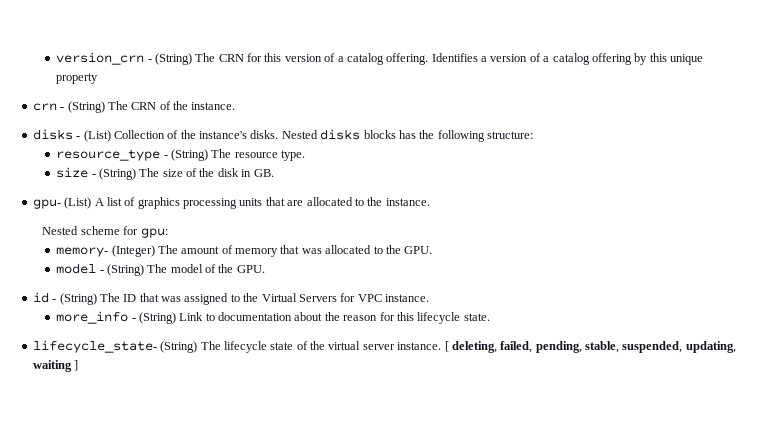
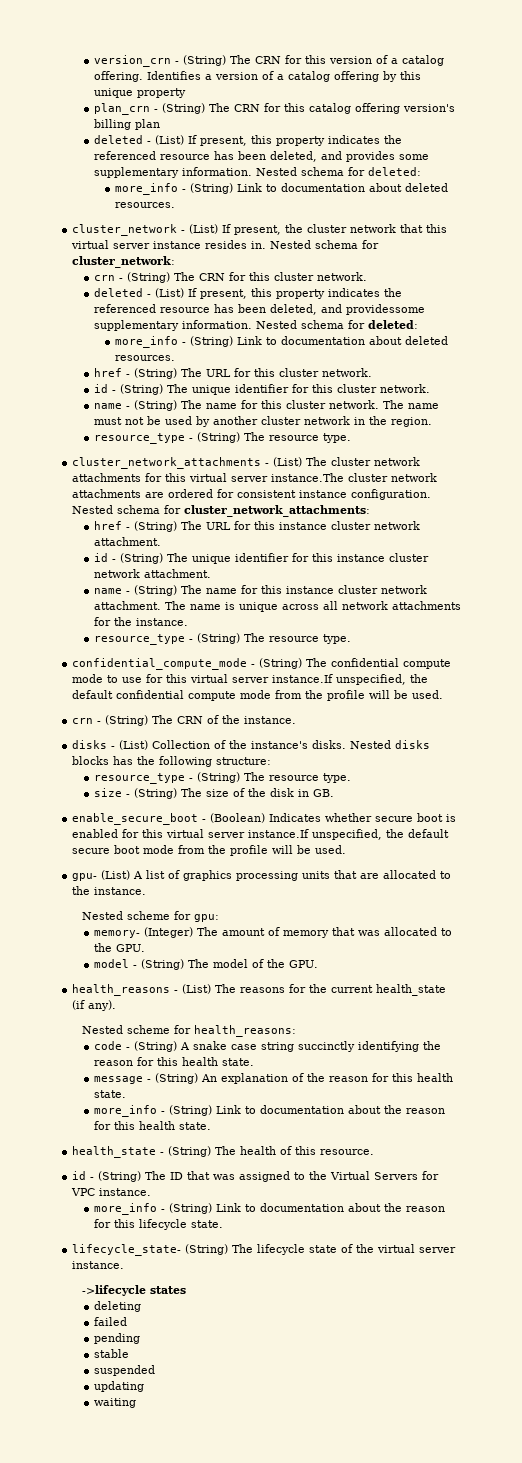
(99, 78) none -> [93,103,455,115] [93,119,160,130] [93,135,402,146] [93,151,429,162] [93,167,421,178] [115,183,449,195] [115,202,176,208] [72,224,448,236] [71,240,380,249] [72,256,176,268] [93,272,367,283] [93,288,402,299] [93,304,425,315] [93,320,418,331] [115,336,449,348] [115,355,176,361] [93,368,372,379] [93,384,430,395] [93,400,439,411] [93,416,432,427] [93,432,351,444] [72,457,421,469] [72,473,438,482] [72,489,432,500] [72,505,371,517] [93,521,420,532] [93,537,161,546] [93,553,429,564] [93,569,211,578] [93,585,427,596] [93,601,461,612] [93,617,188,626] [93,633,351,645] [72,658,452,670] [72,674,429,685] [72,690,444,701] // plan_crn - (String) The CRN for this catalog offering version's billing plan // deleted - (List) If present, this property indicates the referenced resource has been deleted, and provides some supplementary information. Nested schema for deleted: // more_info - (String) Link to documentation about deleted resources. // cluster_network - (List) If present, the cluster network that this virtual server instance resides in. Nested schema for cluster_network: // crn - (String) The CRN for this cluster network. // deleted - (List) If present, this property indicates the referenced resource has been deleted, and providessome supplementary information. Nested schema for deleted: // more_info - (String) Link to documentation about deleted resources. // href - (String) The URL for this cluster network. // id - (String) The unique identifier for this cluster network. // name - (String) The name for this cluster network. The name must not be used by another cluster network in the region. // resource_type - (String) The resource type. // cluster_network_attachments - (List) The cluster network attachments for this virtual server instance.The cluster network attachments are ordered for consistent instance configuration. Nested schema for cluster_network_attachments: // href - (String) The URL for this instance cluster network attachment. // id - (String) The unique identifier for this instance cluster network attachment. // name - (String) The name for this instance cluster network attachment. The name is unique across all network attachments for the instance. // resource_type - (String) The resource type. // confidential_compute_mode - (String) The confidential compute mode to use for this virtual server instance.If unspecified, the default confidential compute mode from the profile will be used.
(274, 173) none -> [72,813,457,825] [72,829,450,840] [72,845,347,856] // enable_secure_boot - (Boolean) Indicates whether secure boot is enabled for this virtual server instance.If unspecified, the default secure boot mode from the profile will be used.
(265, 269) none -> [72,984,447,996] [72,1000,117,1011] [81,1025,296,1037] [93,1041,441,1052] [93,1057,254,1066] [93,1073,453,1084] [93,1090,126,1098] [93,1105,445,1117] [93,1121,211,1130] [72,1146,375,1158] // health_reasons - (List) The reasons for the current health_state (if any). // Nested scheme for health_reasons: // code - (String) A snake case string succinctly identifying the reason for this health state. // message - (String) An explanation of the reason for this health state. // more_info - (String) Link to documentation about the reason for this health state. // health_state - (String) The health of this resource.
[444,341,736,353] [32,360,79,372] [ deleting, failed, pending, stable, suspended, updating, waiting ] -> [81,1285,186,1296] [93,1301,141,1312] [93,1317,127,1326] [93,1333,140,1344] [93,1349,129,1358] [93,1365,155,1376] [93,1381,144,1392] [93,1398,136,1408] // ->lifecycle states // deleting // failed // pending // stable // suspended // updating // waiting

